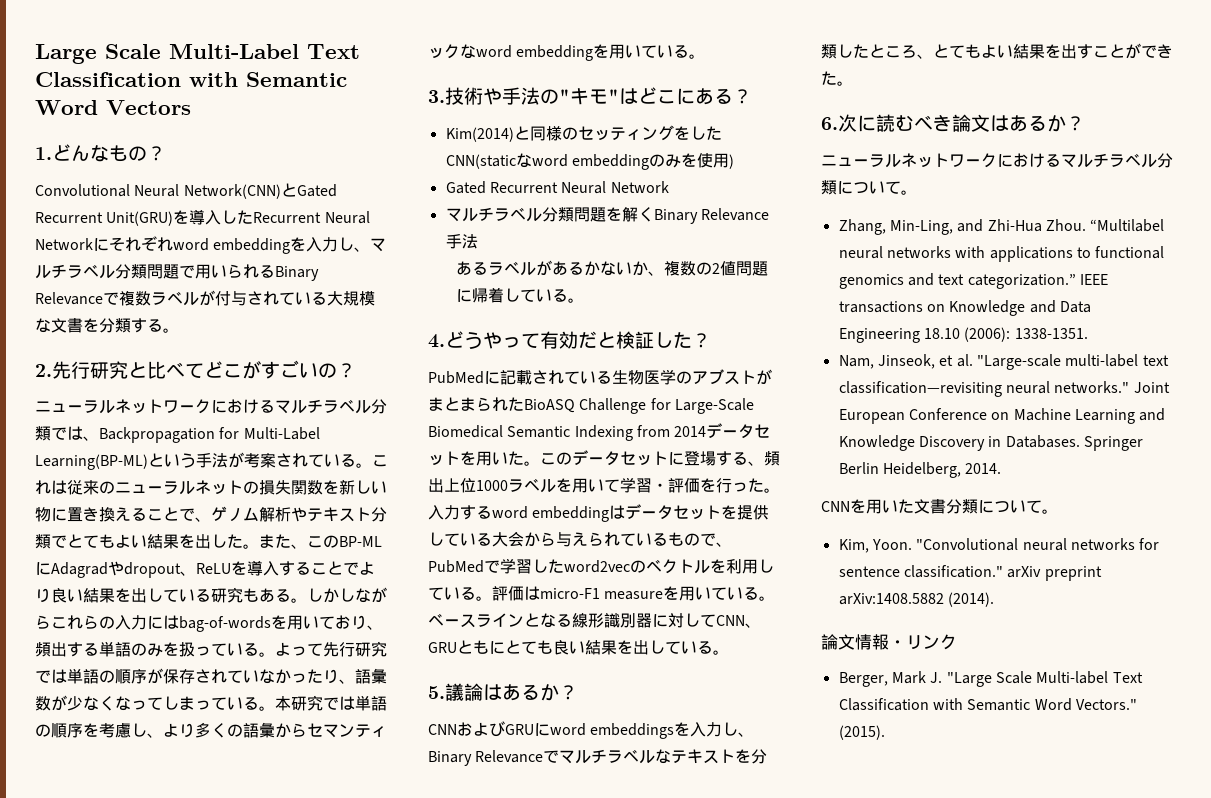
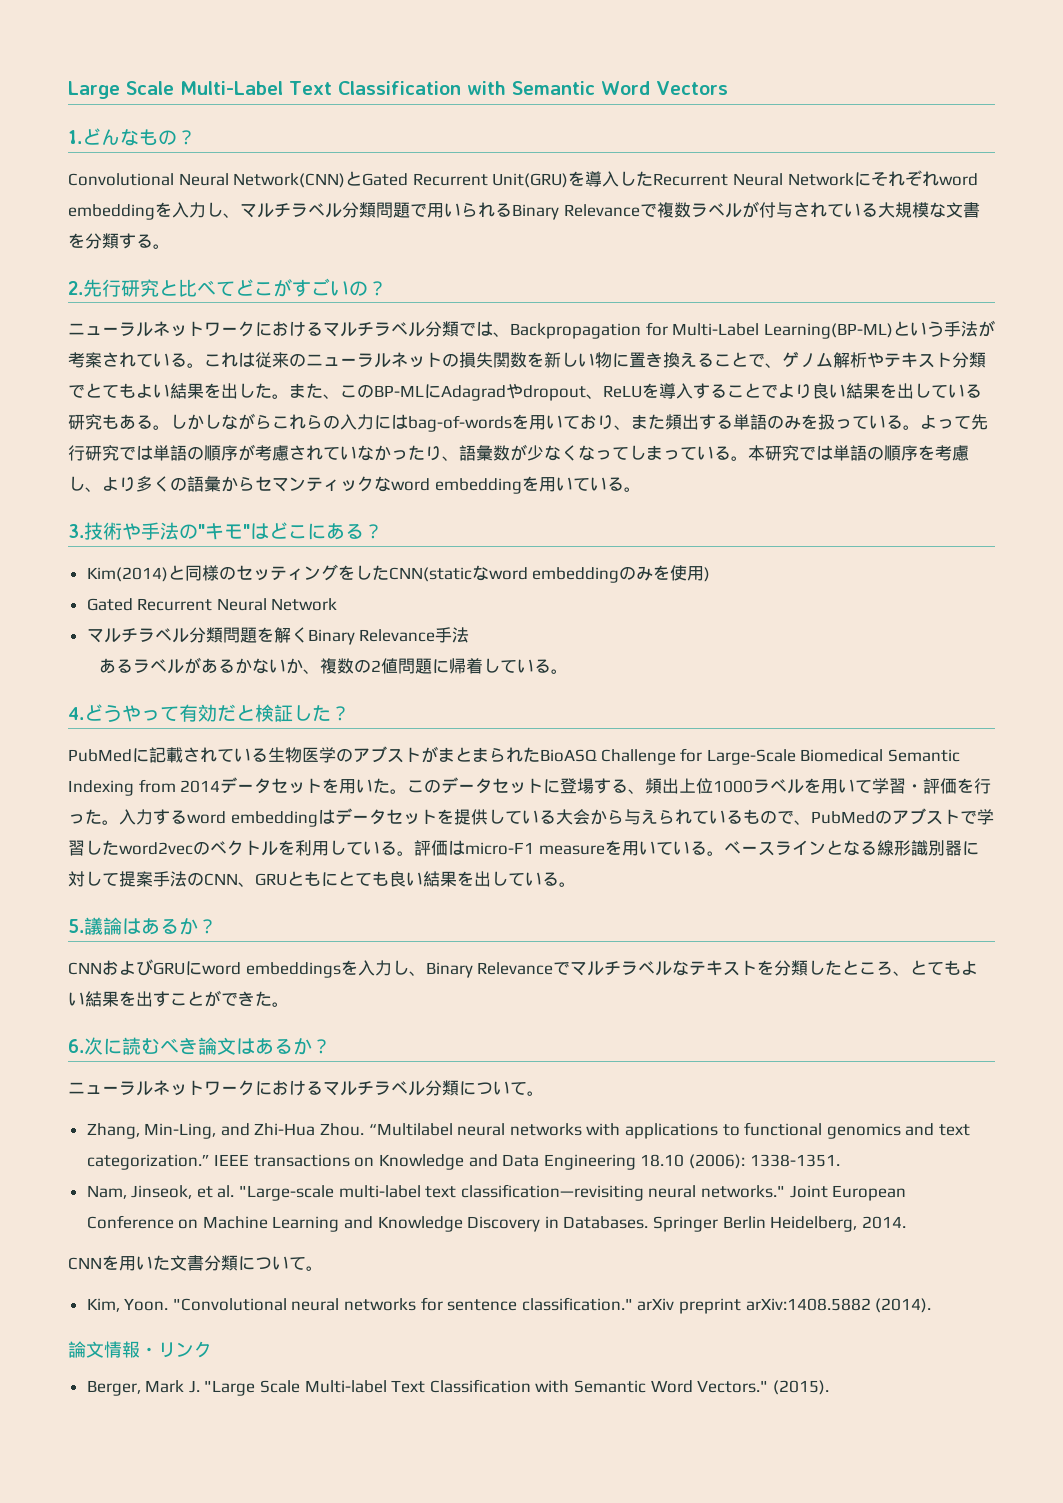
(383, 627) none -> [631,414,665,429] また
[163,669,195,684] 保存 -> [255,445,289,461] 考慮
(484, 566) none -> [874,808,960,825] のアブスト
(716, 620) none -> [119,871,204,887] 提案手法の

